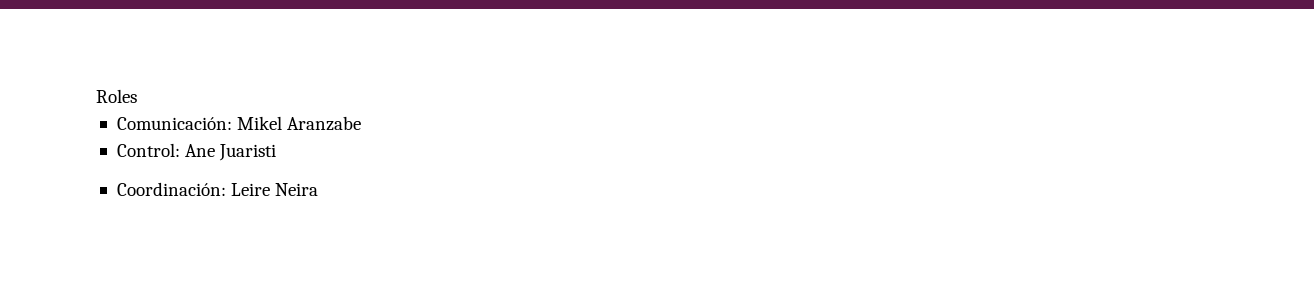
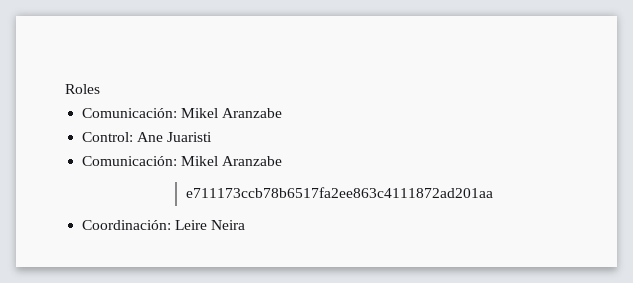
(277, 152) none -> [82,156,283,166] [185,187,493,198] // Comunicación: Mikel Aranzabe // e711173ccb78b6517fa2ee863c4111872ad201aa

